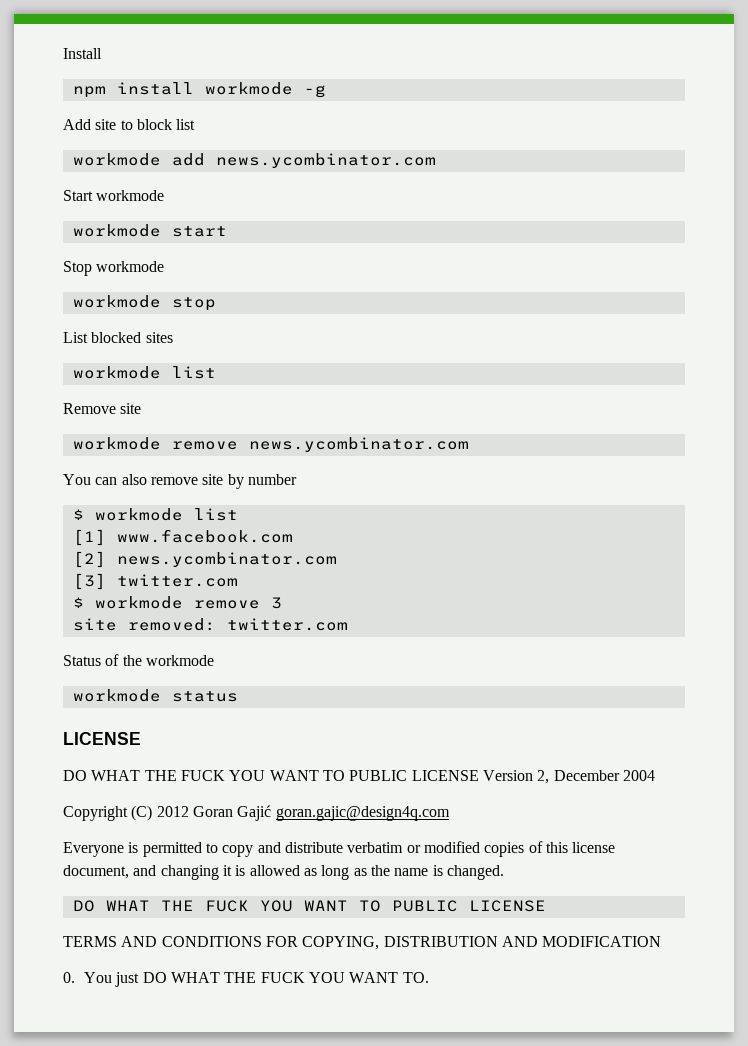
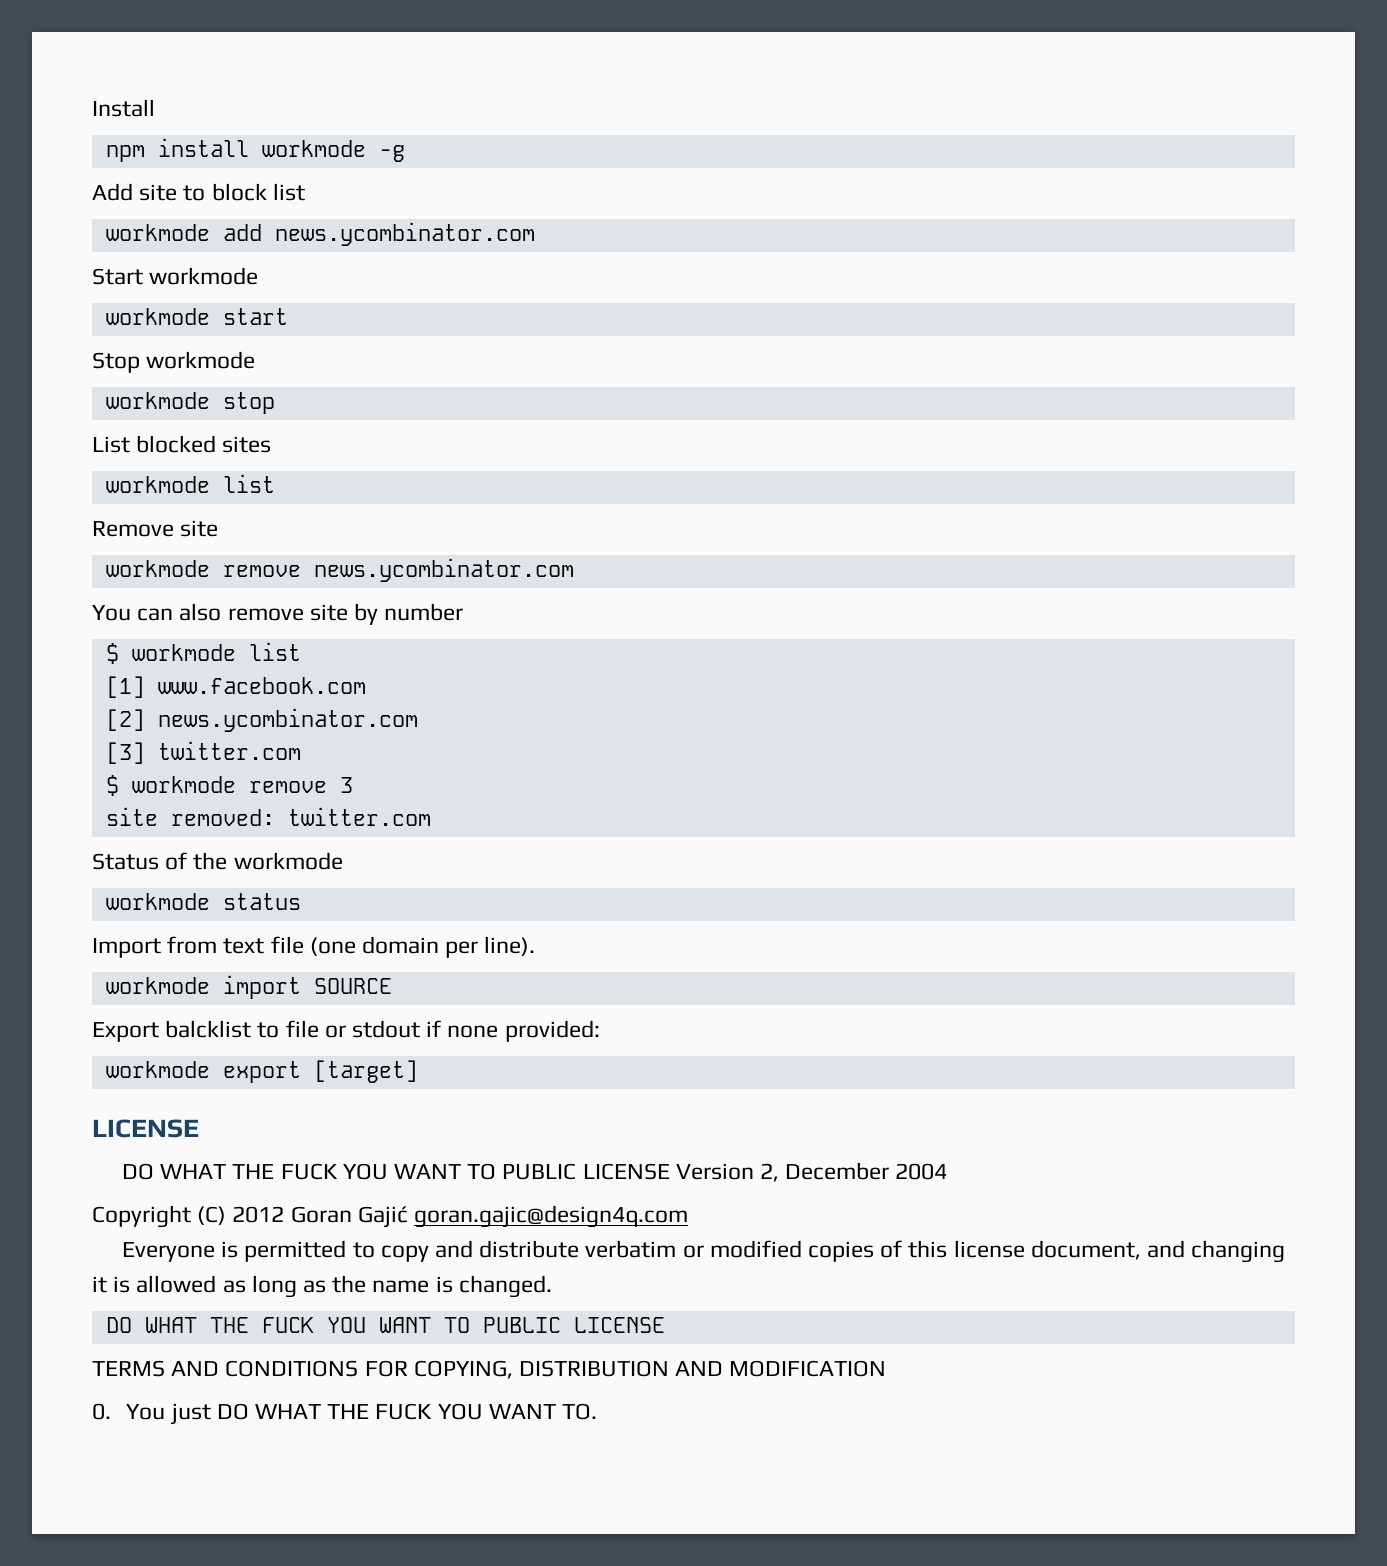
(238, 696) none -> [92,936,536,958] [105,975,392,999] [92,1020,600,1042] [105,1060,418,1083] // Import from text file (one domain per line). // workmode import SOURCE // Export balcklist to file or stdout if none provided: // workmode export [target]

